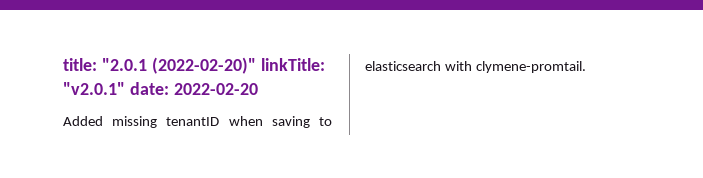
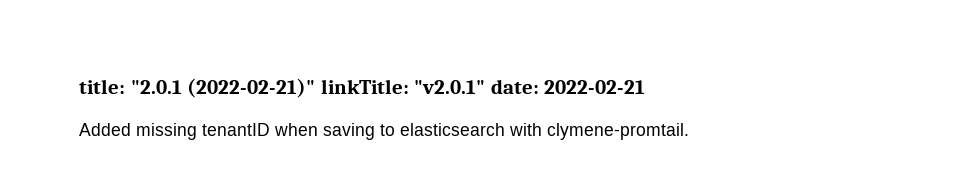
[151,57,256,74] (2022-02-20)" -> [187,78,316,98] (2022-02-21)"
[173,83,258,95] 2022-02-20 -> [544,80,646,94] 2022-02-21

